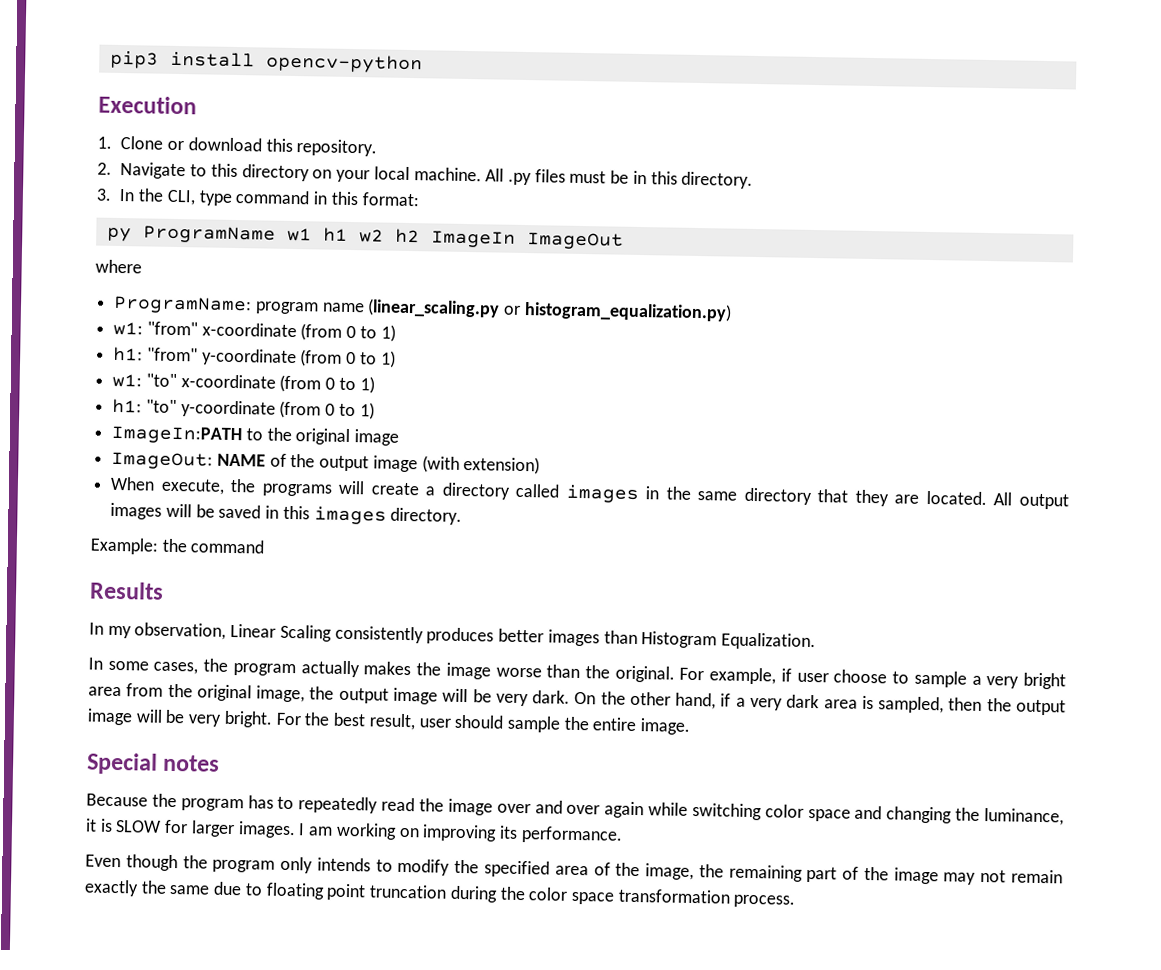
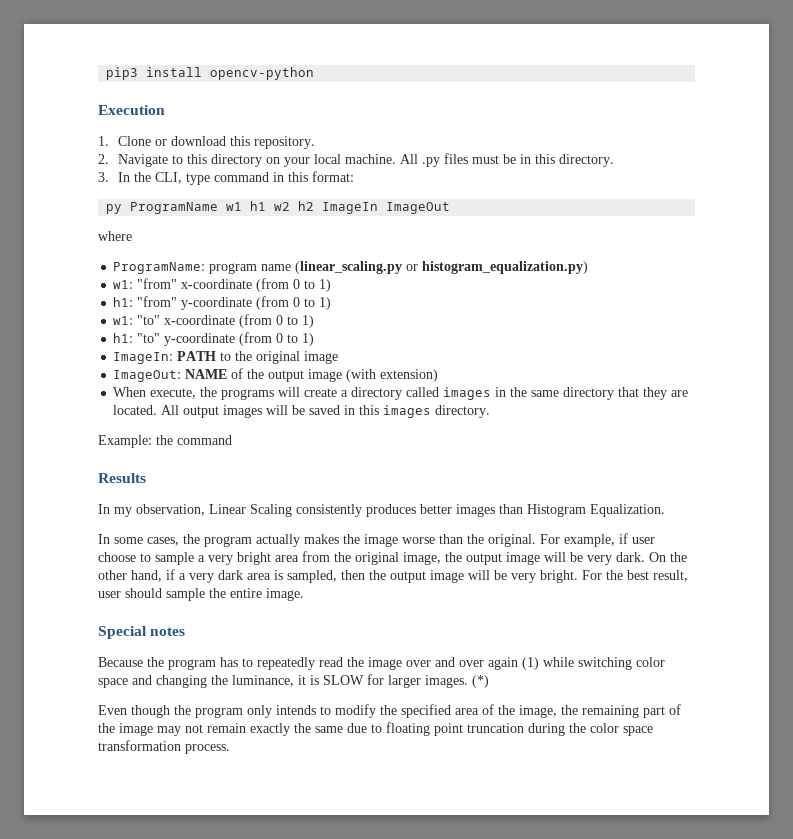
[111,425,243,445] ImageIn:PATH -> [113,351,217,364] ImageIn: PATH
(645, 810) none -> [522,657,539,670] (1)
[298,822,623,844] I am working on improving its performance. -> [472,675,489,688] (*)

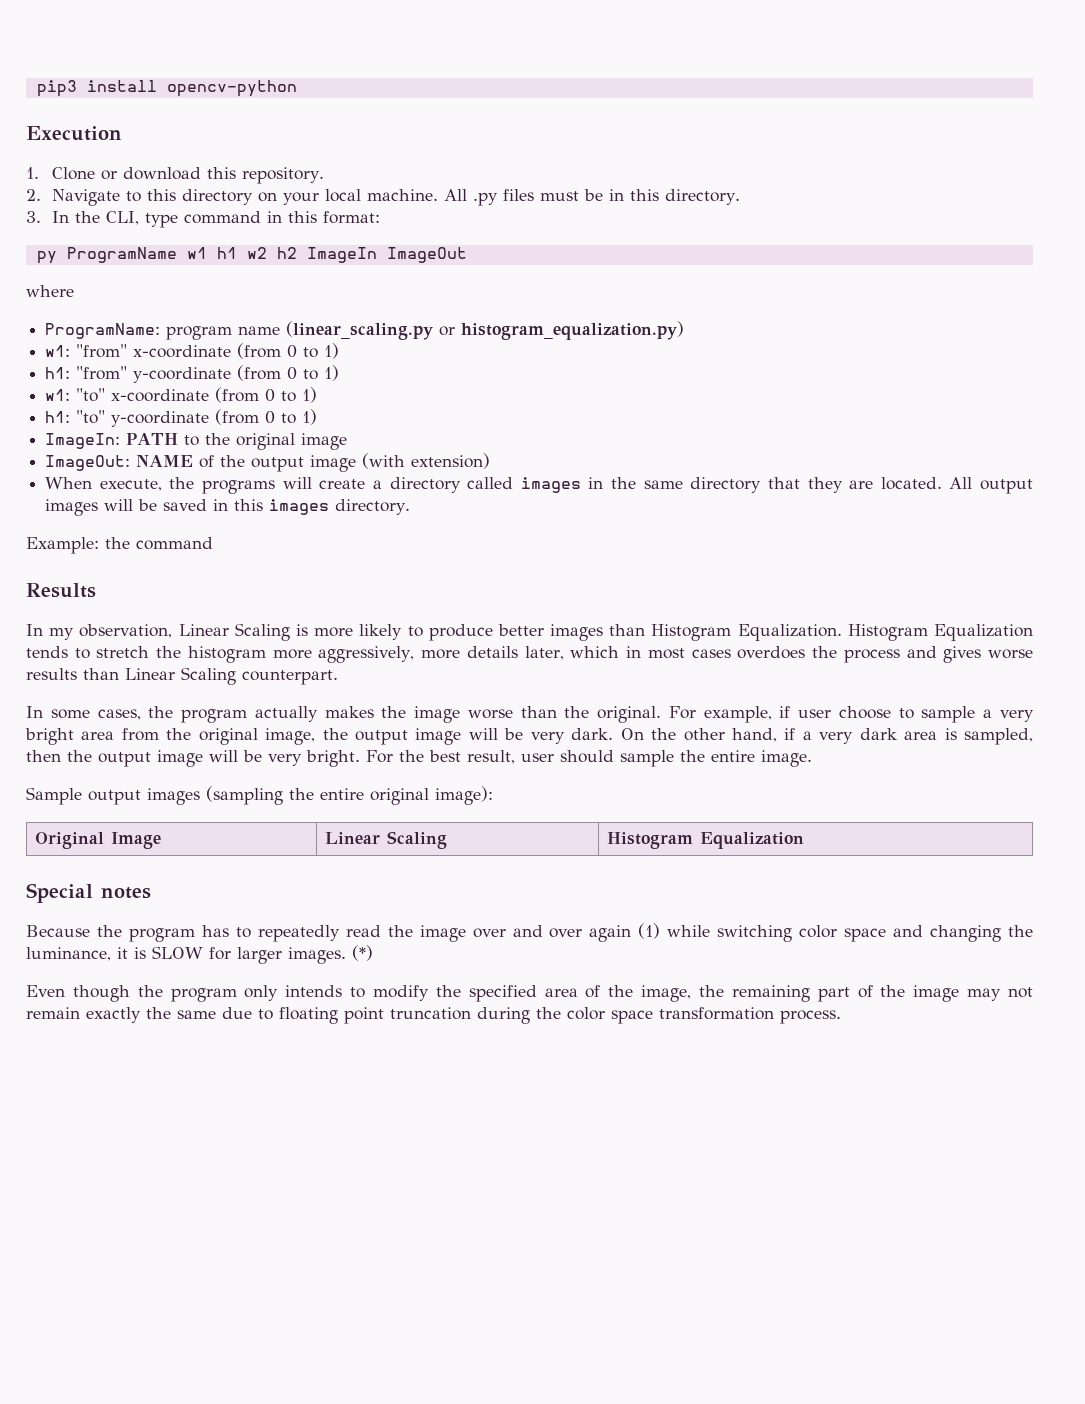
[296,504,416,517] consistently produces -> [295,624,493,641] is more likely to produce
(665, 510) none -> [847,624,1033,641] [26,646,1033,663] [26,667,338,685] Histogram Equalization tends to stretch the histogram more aggressively, more details later, which in most cases overdoes the process and gives worse results than Linear Scaling counterpart.
(304, 594) none -> [26,786,493,805] [34,832,161,849] [324,831,447,849] [606,832,804,849] // Sample output images (sampling the entire original image): // Original Image | Linear Scaling | Histogram Equalization

